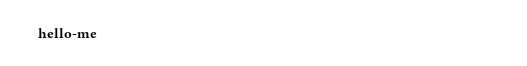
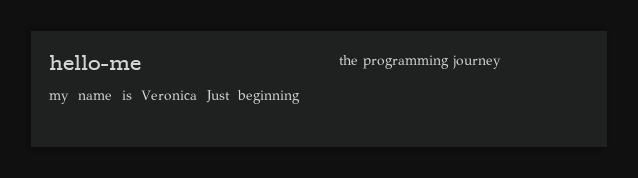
(97, 33) none -> [49,90,300,104] [339,55,501,69] // my name is Veronica Just beginning the programming journey

